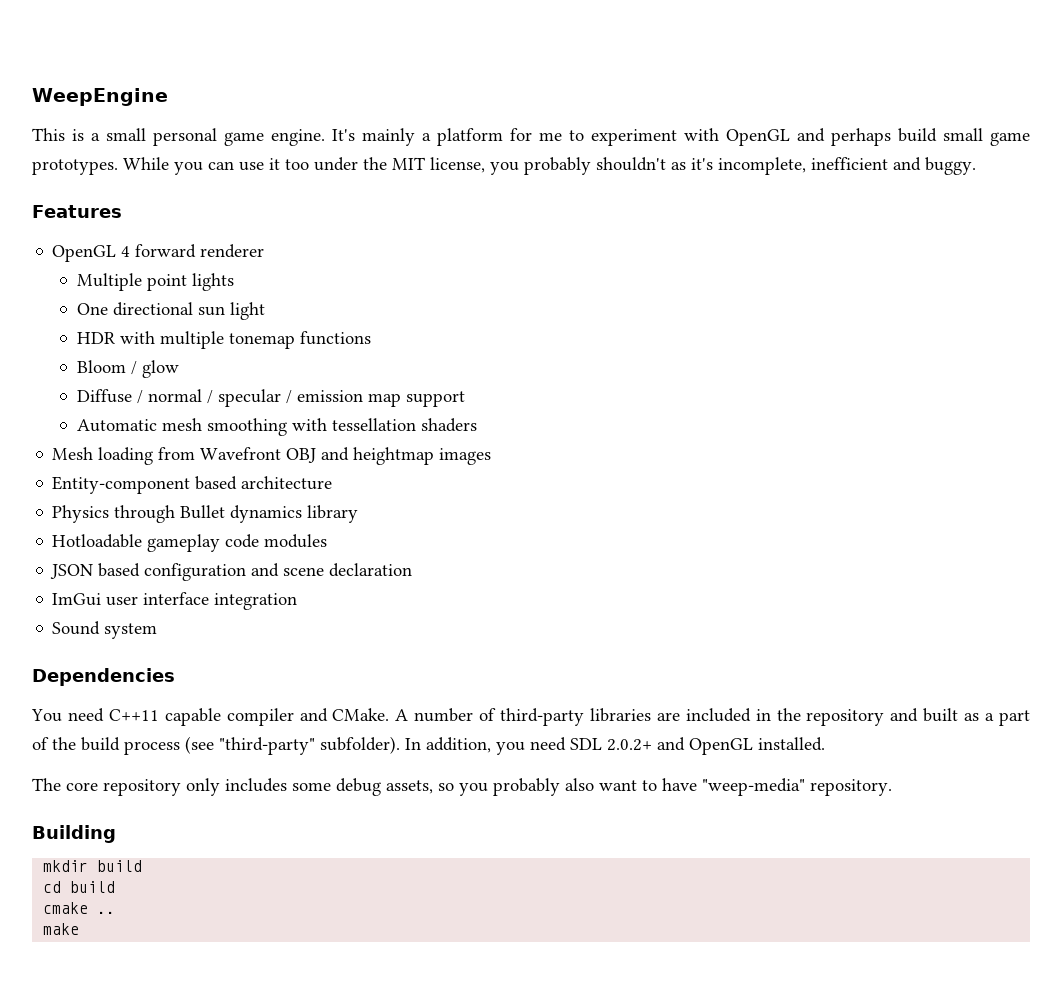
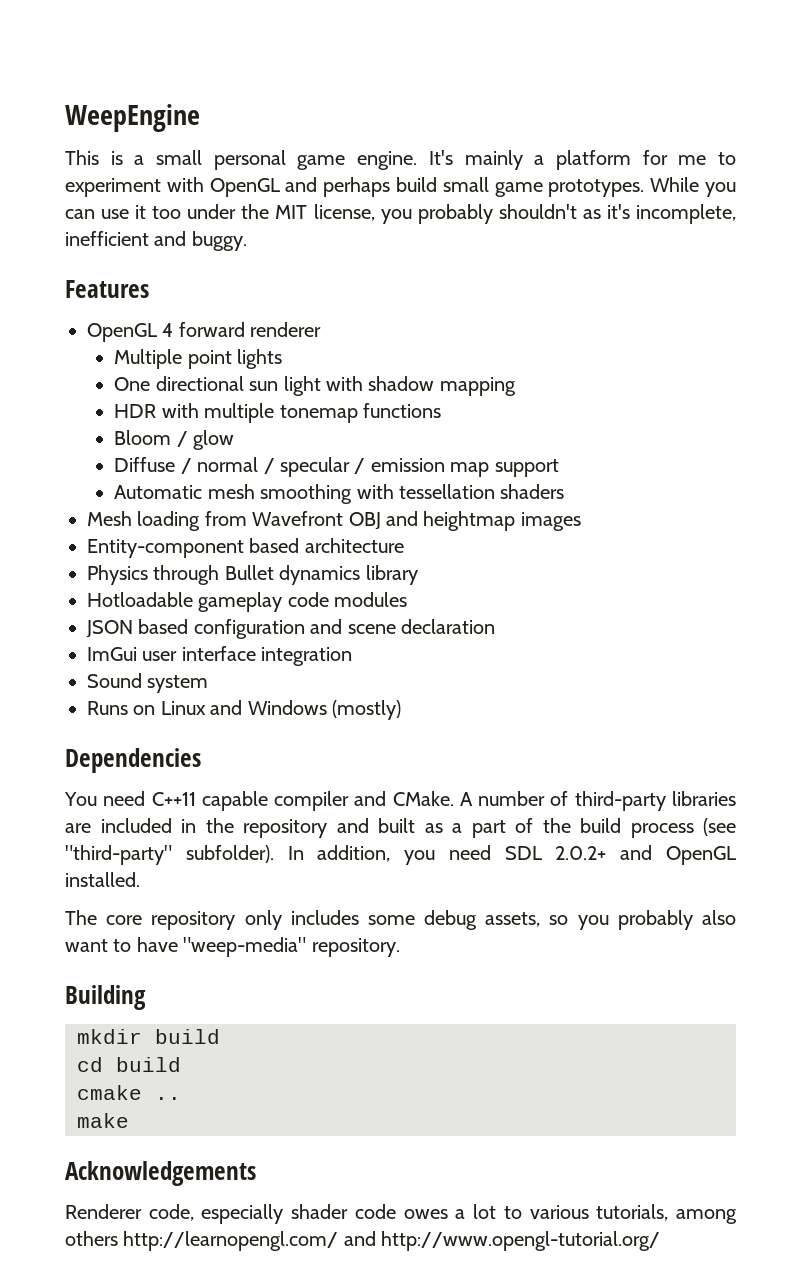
(265, 311) none -> [325,376,516,396] with shadow mapping
(158, 631) none -> [87,700,401,720] // Runs on Linux and Windows (mostly)
(80, 929) none -> [65,1161,256,1186] [65,1204,738,1224] [65,1231,661,1251] // Acknowledgements // Renderer code, especially shader code owes a lot to various tutorials, among others http://learnopengl.com/ and http://www.opengl-tutorial.org/

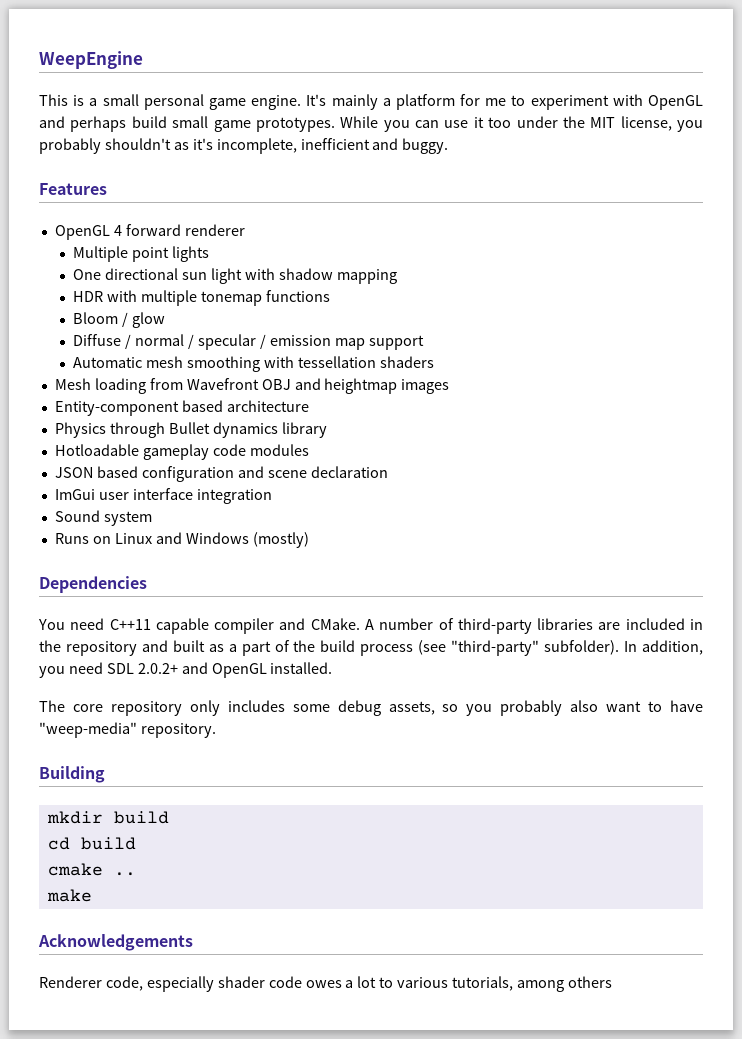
[123,1231,661,1251] http://learnopengl.com/ and http://www.opengl-tutorial.org/ -> (612, 982) none

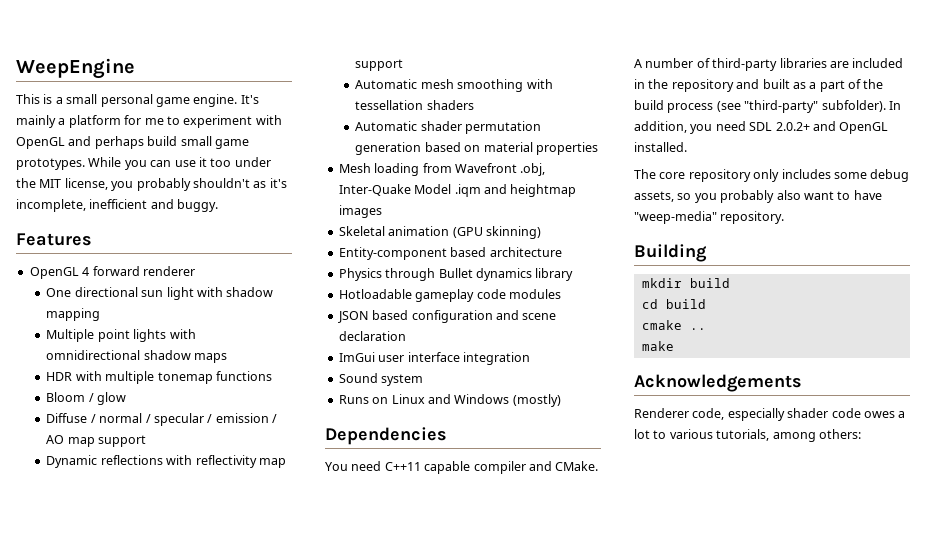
[73,246,210,262] // Multiple point lights -> (195, 271) none
(397, 276) none -> [46,329,196,342] [46,350,228,363] // Multiple point lights with omnidirectional shadow maps
(331, 340) none -> [272,414,278,423] [46,435,147,447] [46,455,257,468] / AO map support // Dynamic reflections with reflectivity
(434, 362) none -> [355,121,542,134] [355,142,598,155] // Automatic shader permutation generation based on material properties
[261,379,291,390] OBJ -> [520,163,546,176] [338,184,481,197] .obj, Inter-Quake Model .iqm
(450, 386) none -> [338,226,541,239] // Skeletal animation (GPU skinning)
[567,976,612,988] others -> [818,429,861,439] others:

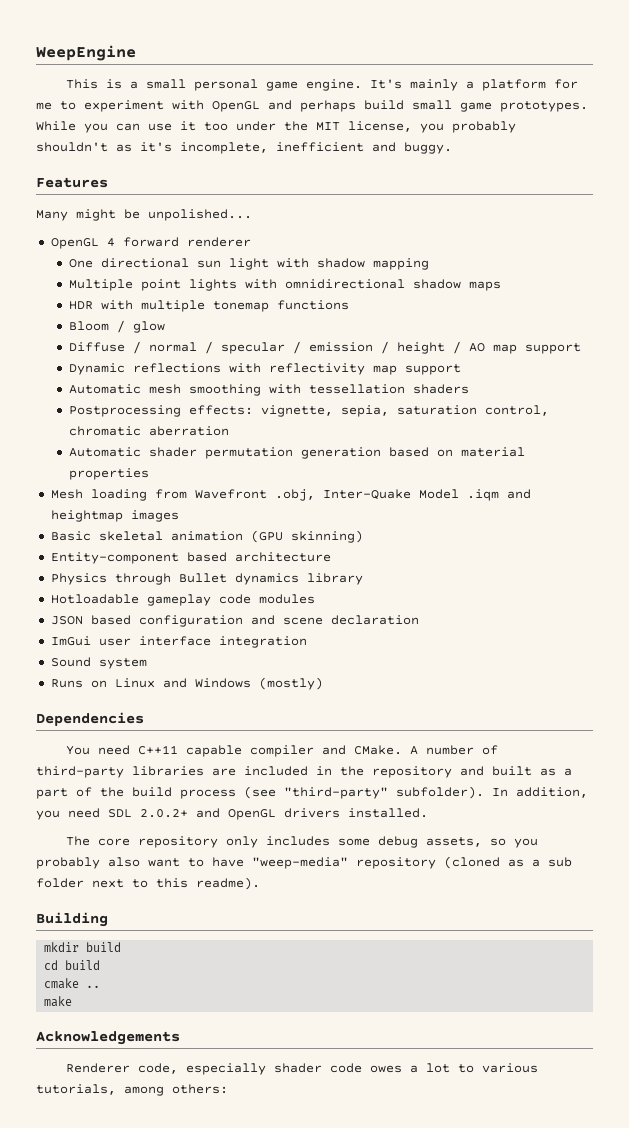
(92, 239) none -> [36,209,252,221] // Many might be unpolished...
(278, 418) none -> [397,341,462,354] height /
(474, 105) none -> [69,405,550,417] [69,426,230,436] // Postprocessing effects: vignette, sepia, saturation control, chromatic aberration
[338,226,385,236] Skeletal -> [50,531,163,541] Basic skeletal
(889, 128) none -> [284,808,340,818] drivers
[720,211,785,224] repository. -> [356,856,572,869] [36,877,260,890] repository (cloned as a sub folder next to this readme).

